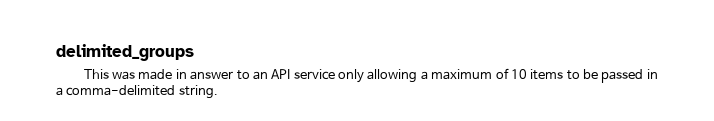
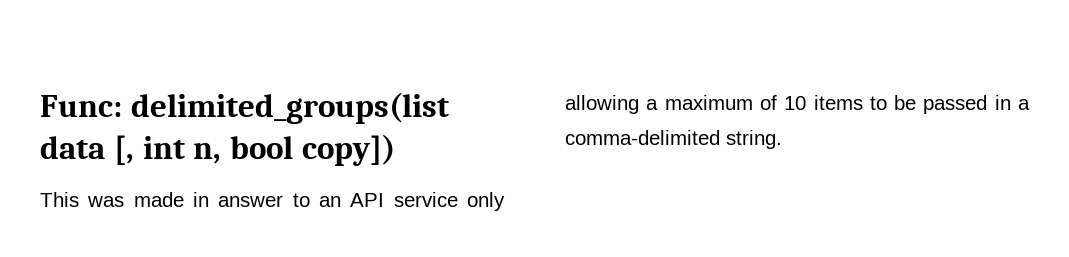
[56,44,194,61] delimited_groups -> [40,92,449,124] [40,134,395,166] Func: delimited_groups(list data [, int n, bool copy])

